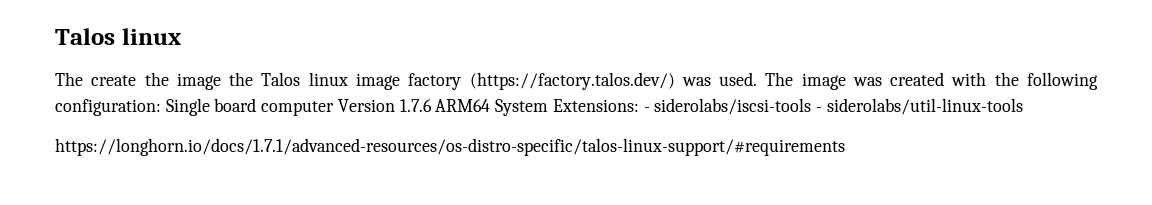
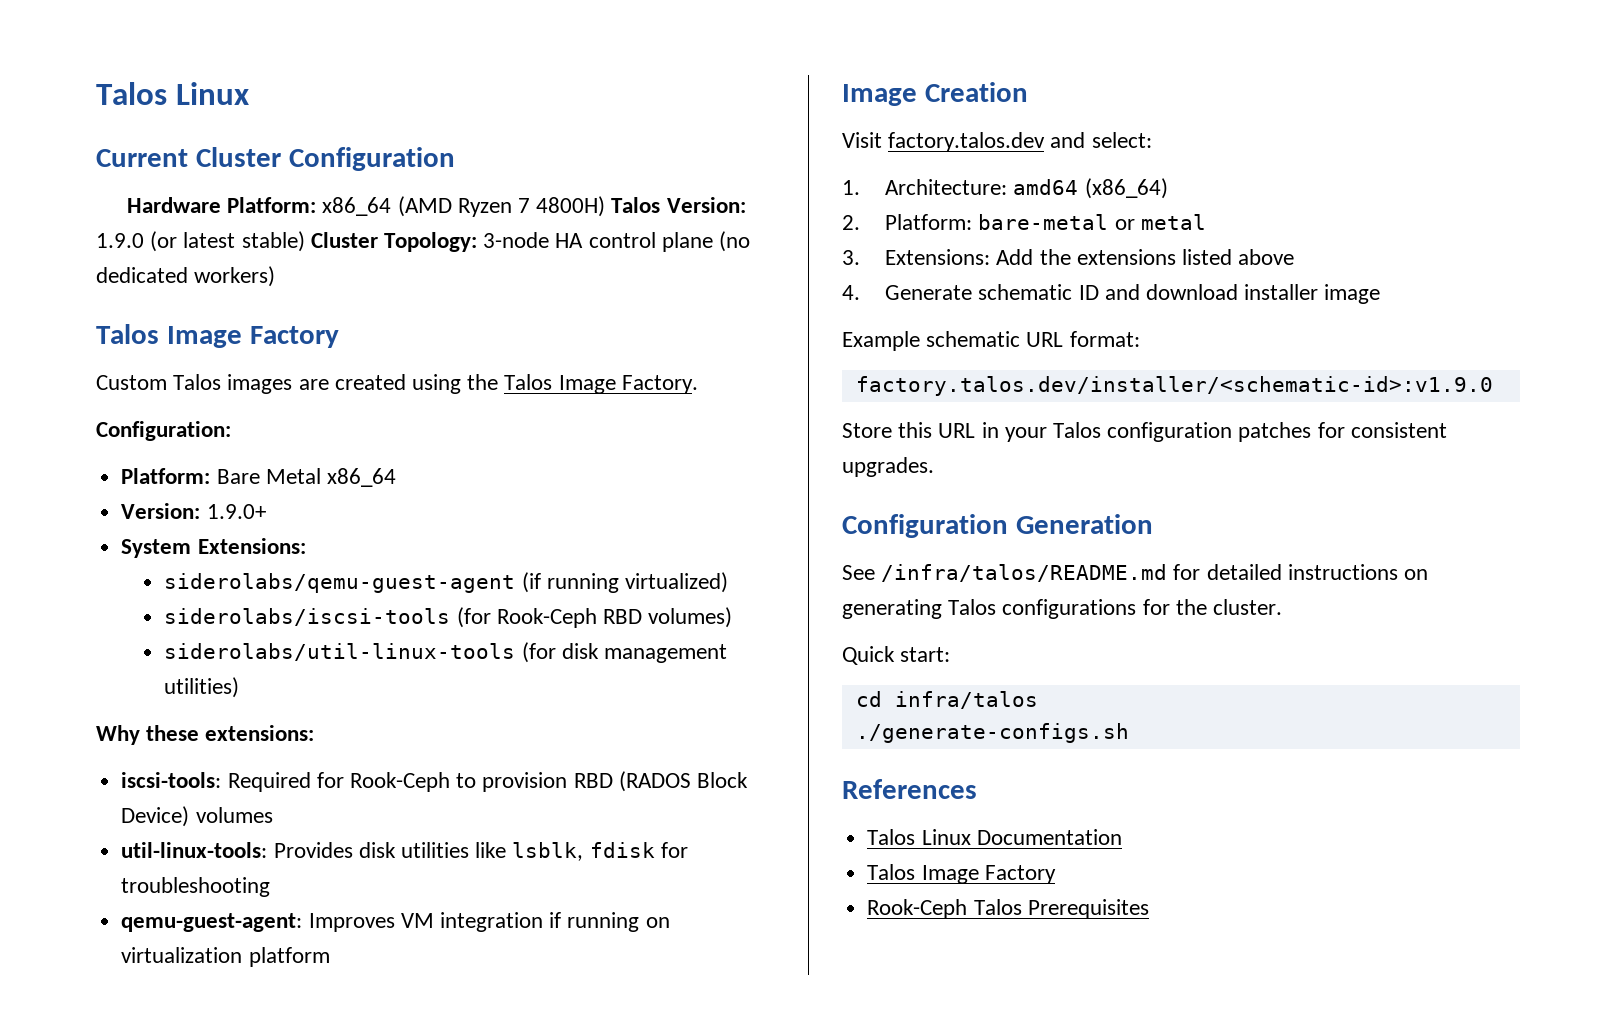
[55,28,181,45] [55,72,1099,90] [55,98,1023,116] [55,138,845,156] Talos linux // The create the image the Talos linux image factory (https://factory.talos.dev/) was used. The image was created with the following configuration: Single board computer Version 1.7.6 ARM64 System Extensions: - siderolabs/iscsi-tools - siderolabs/util-linux-tools // https://longhorn.io/docs/1.7.1/advanced-resources/os-distro-specific/talos-linux-support/#requirements -> [96,82,249,105] [96,147,455,171] [126,196,746,217] [96,231,751,252] [96,266,276,287] [96,324,339,348] [96,374,698,394] [96,421,231,441] [121,468,396,487] [121,503,266,519] [121,538,306,558] [164,572,729,593] [164,607,733,628] [164,642,728,663] [164,677,240,698] [96,725,315,745] [121,771,748,792] [121,806,273,827] [121,842,688,861] [121,877,271,897] [121,912,670,932] [121,947,330,967] [842,82,1028,106] [842,132,1152,152] [842,178,1168,199] [842,214,1206,230] [842,249,1295,265] [842,284,1381,304] [842,331,1140,351] [855,376,1493,396] [842,422,1447,442] [842,457,934,477] [842,514,1153,538] [842,564,1429,582] [842,599,1283,619] [842,646,951,665] [855,691,1038,709] [855,723,1129,743] [842,779,977,799] [867,829,1122,845] [867,864,1056,884] [867,899,1149,919] Talos Linux // Current Cluster Configuration // Hardware Platform: x86_64 (AMD Ryzen 7 4800H) Talos Version: 1.9.0 (or latest stable) Cluster Topology: 3-node HA control plane (no dedicated workers) // Talos Image Factory // Custom Talos images are created using the Talos Image Factory. // Configuration: // Platform: Bare Metal x86_64 // Version: 1.9.0+ // System Extensions: // siderolabs/qemu-guest-agent (if running virtualized) // siderolabs/iscsi-tools (for Rook-Ceph RBD volumes) // siderolabs/util-linux-tools (for disk management utilities) // Why these extensions: // iscsi-tools: Required for Rook-Ceph to provision RBD (RADOS Block Device) volumes // util-linux-tools: Provides disk utilities like lsblk, fdisk for troubleshooting // qemu-guest-agent: Improves VM integration if running on virtualization platform // Image Creation // Visit factory.talos.dev and select: // 1. Architecture: amd64 (x86_64) // 2. Platform: bare-metal or metal // 3. Extensions: Add the extensions listed above // 4. Generate schematic ID and download installer image // Example schematic URL format: // factory.talos.dev/installer/<schematic-id>:v1.9.0 // Store this URL in your Talos configuration patches for consistent upgrades. // Configuration Generation // See /infra/talos/README.md for detailed instructions on generating Talos configurations for the cluster. // Quick start: // cd infra/talos // ./generate-configs.sh // References // Talos Linux Documentation // Talos Image Factory // Rook-Ceph Talos Prerequisites

